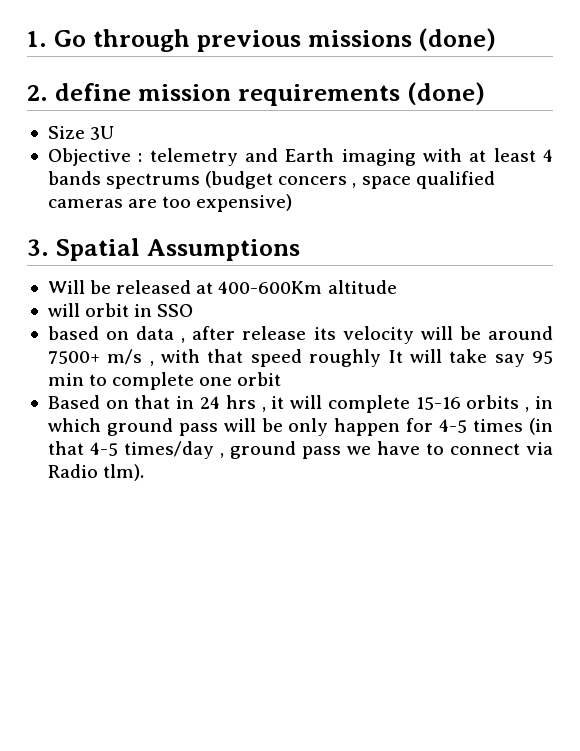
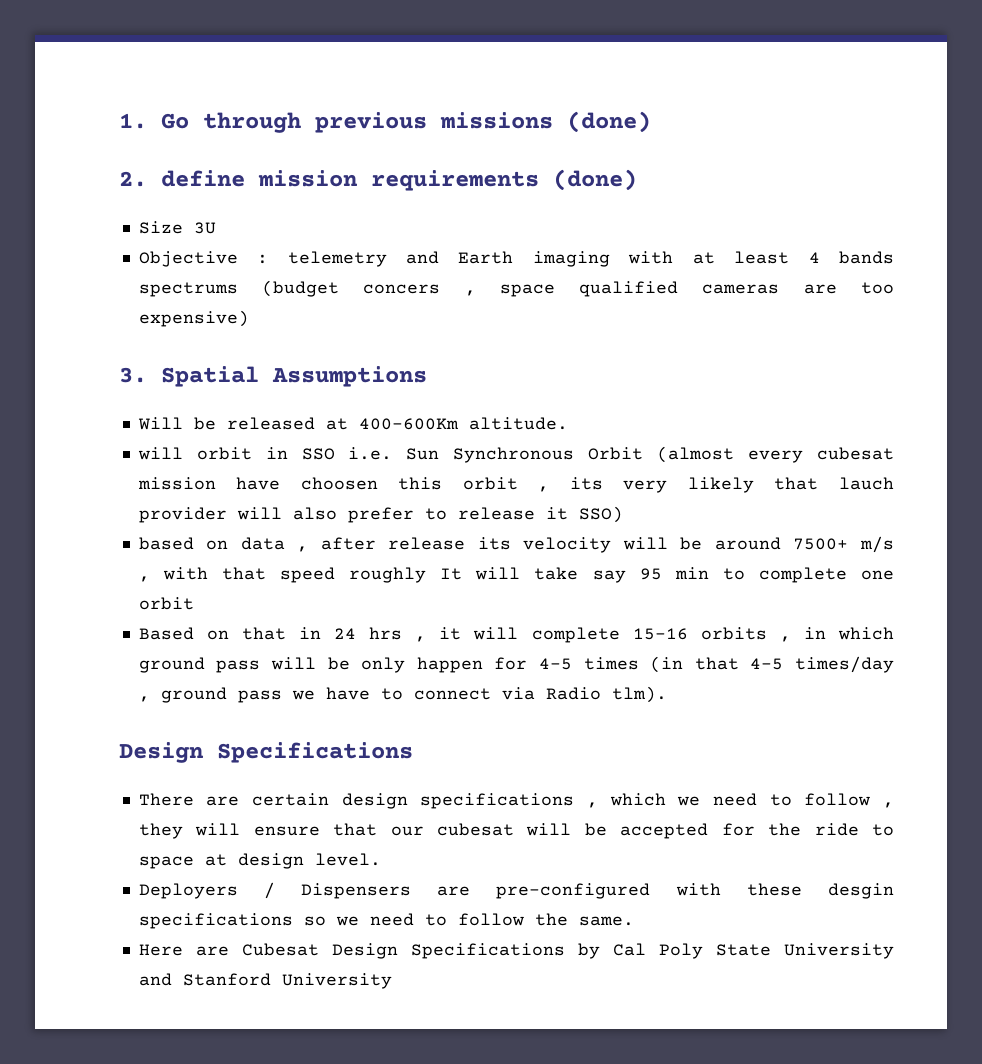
[327,280,397,294] altitude -> [468,417,568,430] altitude.
(194, 310) none -> [348,446,894,463] [137,477,894,493] [138,506,623,523] i.e. Sun Synchronous Orbit (almost every cubesat mission have choosen this orbit , its very likely that lauch provider will also prefer to release it SSO)
(145, 472) none -> [119,742,413,763] [138,793,894,809] [138,823,895,839] [138,853,381,869] [138,882,894,899] [138,913,634,929] [138,943,895,959] [138,973,392,989] // Design Specifications // There are certain design specifications , which we need to follow , they will ensure that our cubesat will be accepted for the ride to space at design level. // Deployers / Dispensers are pre-configured with these desgin specifications so we need to follow the same. // Here are Cubesat Design Specifications by Cal Poly State University and Stanford University

